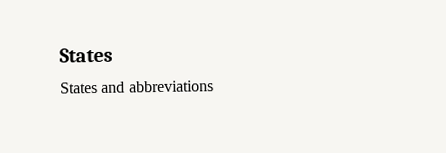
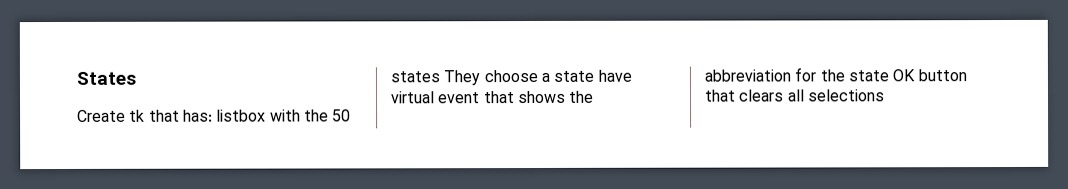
[60,80,214,94] States and abbreviations -> [77,109,352,122] [390,69,632,86] [390,90,595,104] [704,67,967,82] [704,89,885,102] Create tk that has: listbox with the 50 states They choose a state have virtual event that shows the abbreviation for the state OK button that clears all selections

